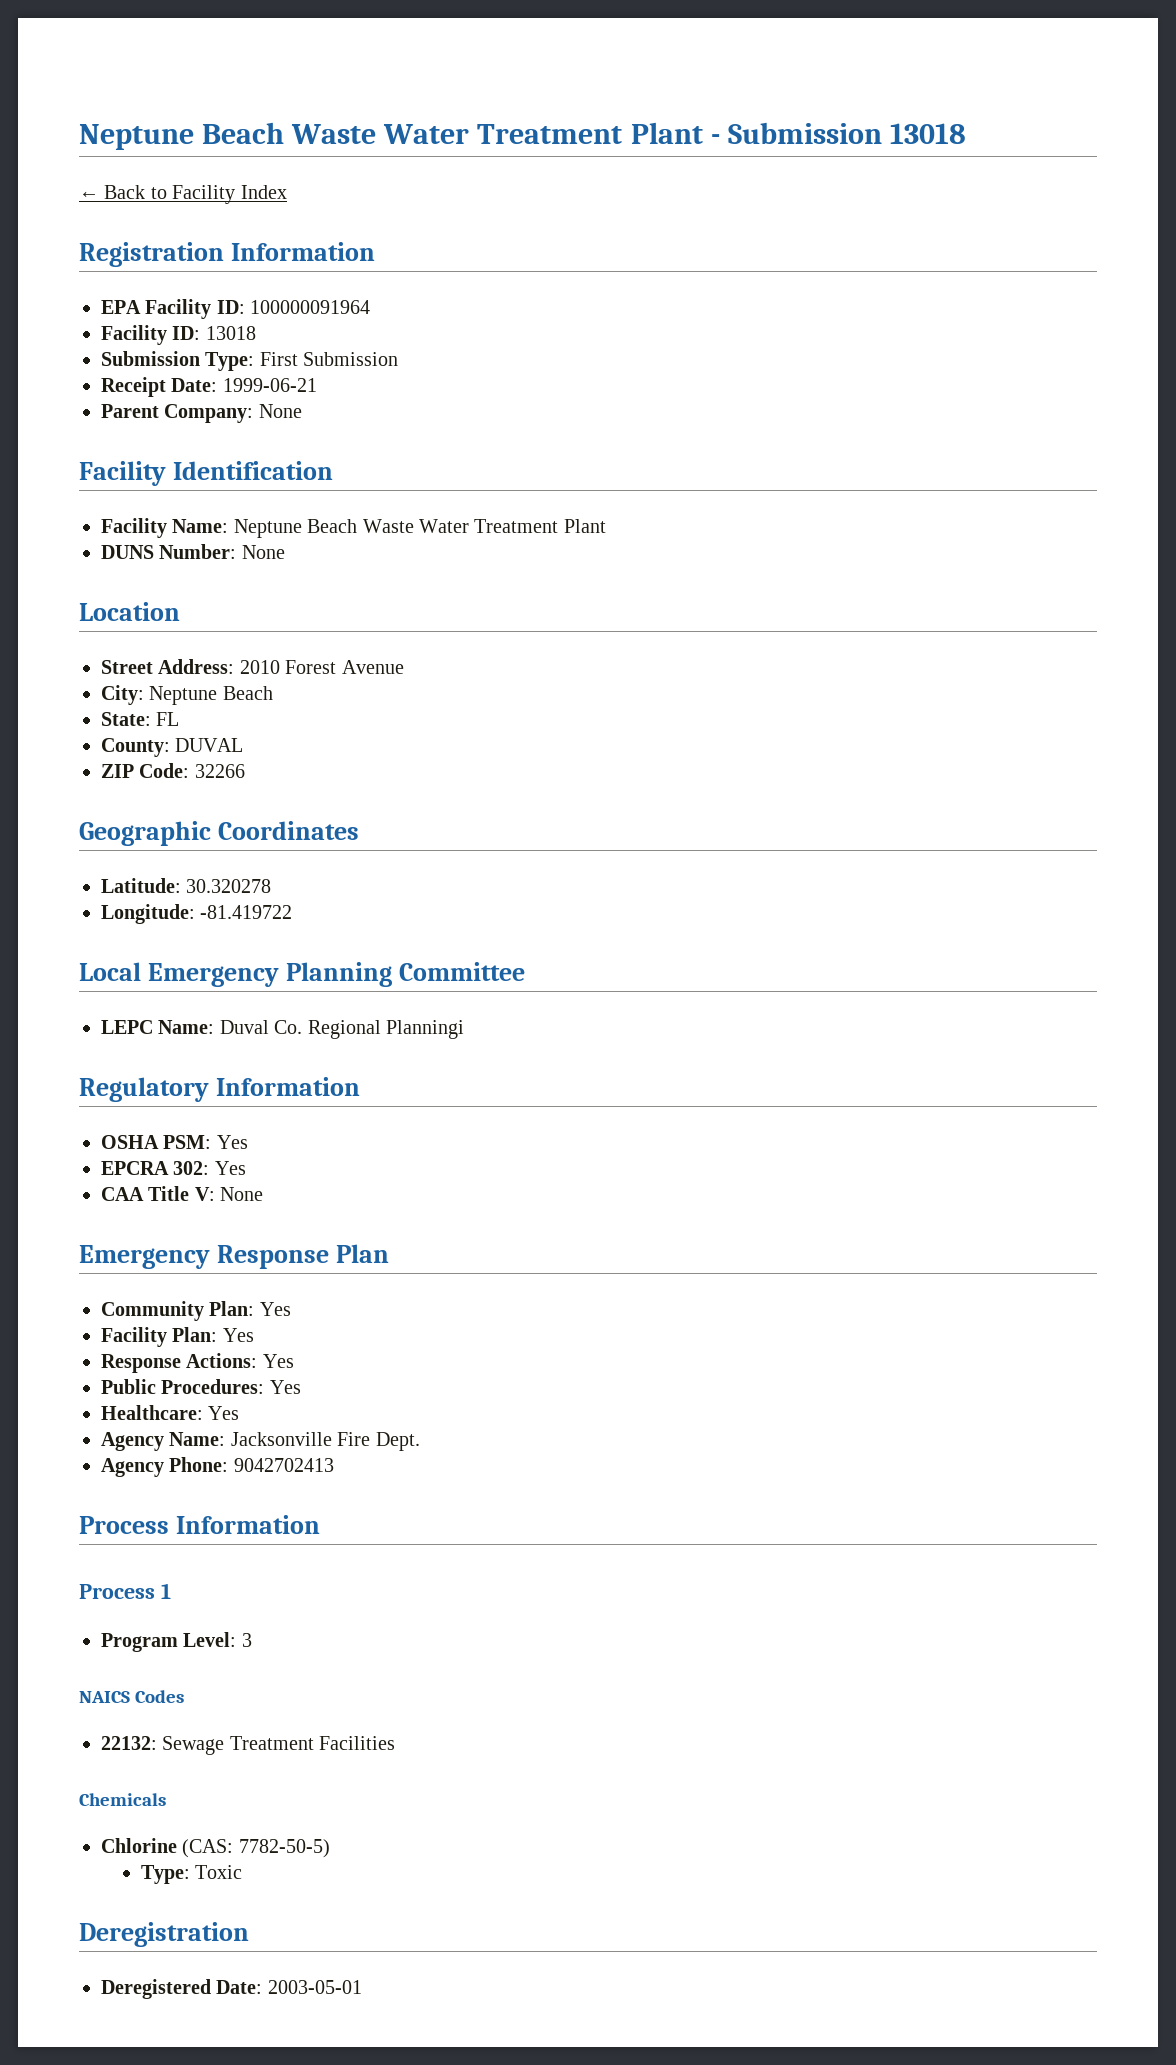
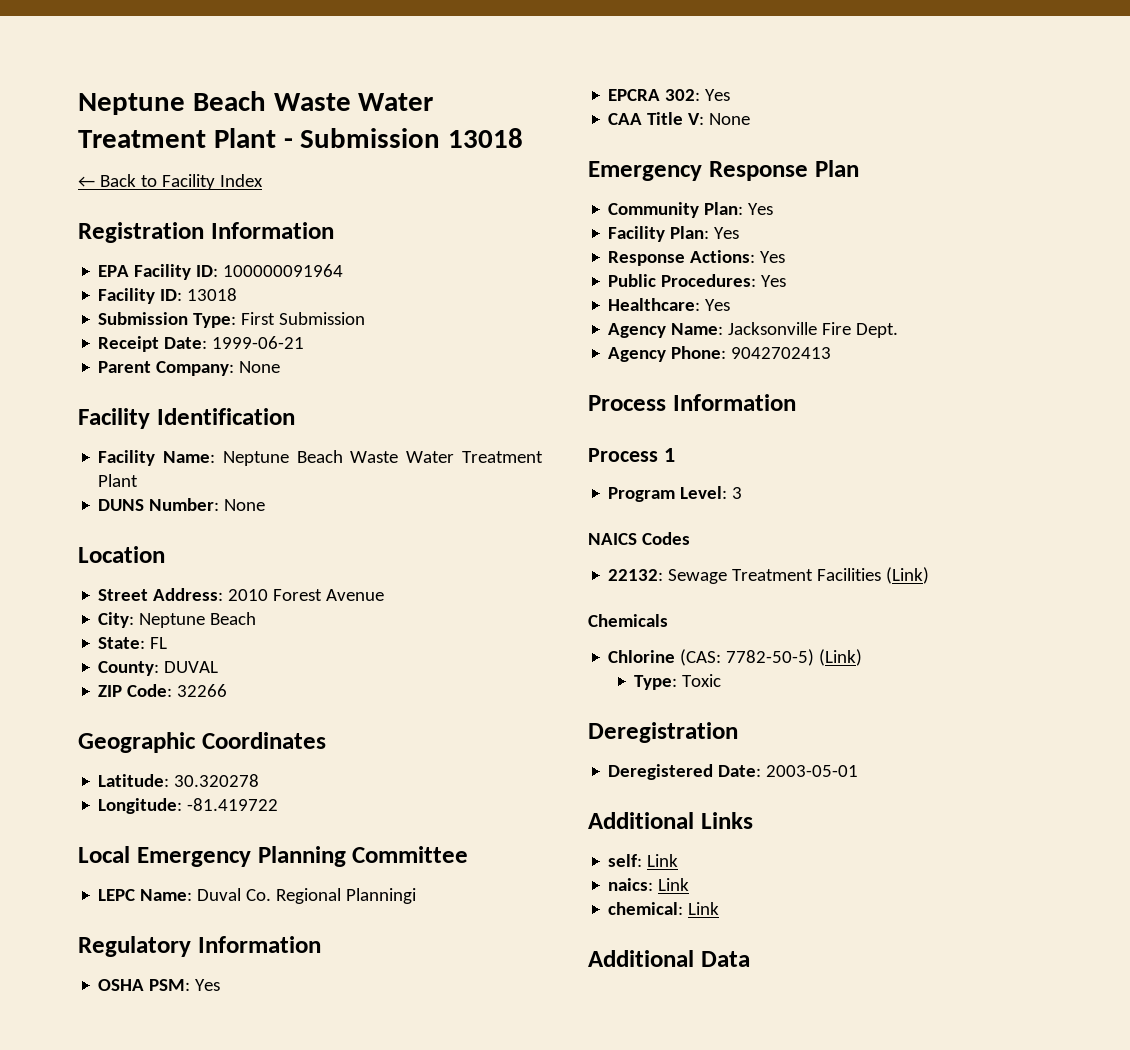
(396, 1743) none -> [886,567,930,584] (Link)
(330, 1848) none -> [819,649,863,666] (Link)
(362, 1987) none -> [588,812,753,829] [608,854,679,867] [608,878,690,891] [608,902,720,915] [588,950,750,967] // Additional Links // self: Link // naics: Link // chemical: Link // Additional Data

